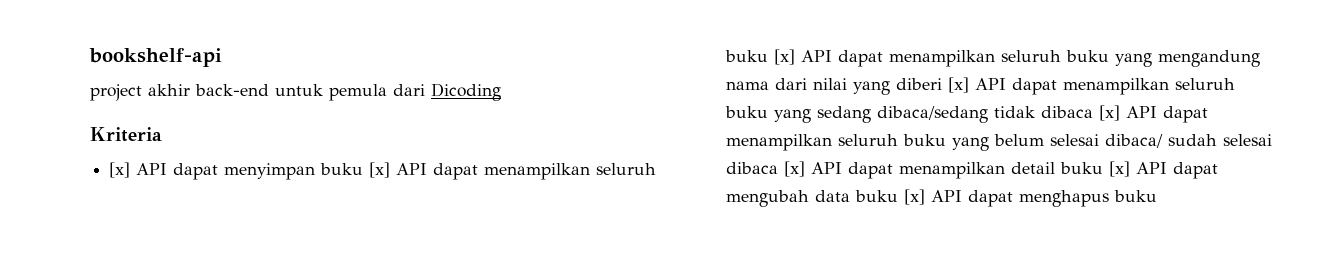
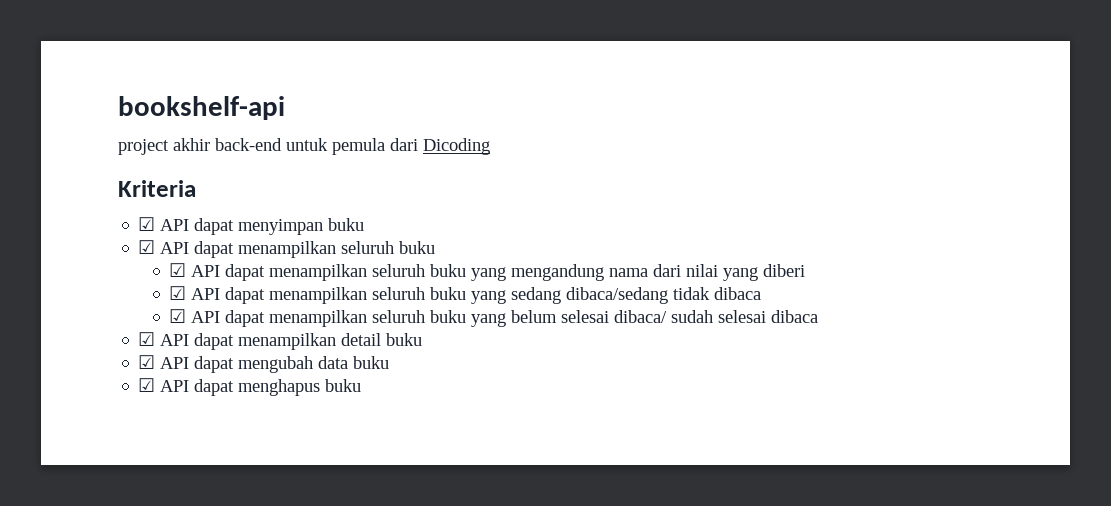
[109,162,131,178] [x] -> [138,217,156,231] ☑
[369,162,657,180] [725,49,796,65] [x] API dapat menampilkan seluruh buku [x] -> [138,240,436,258] [169,263,187,277] // ☑ API dapat menampilkan seluruh buku // ☑
[948,77,970,93] [x] -> [169,286,187,300] // ☑
[1099,105,1121,121] [x] -> [169,309,187,323] // ☑
[784,161,806,177] [x] -> [138,332,156,346] // ☑
[1109,161,1131,177] [x] -> [138,355,156,369] // ☑
[904,189,926,205] [x] -> [138,378,156,392] // ☑

